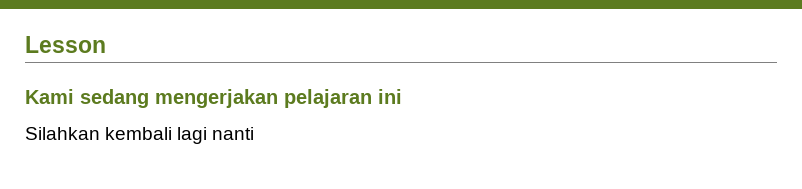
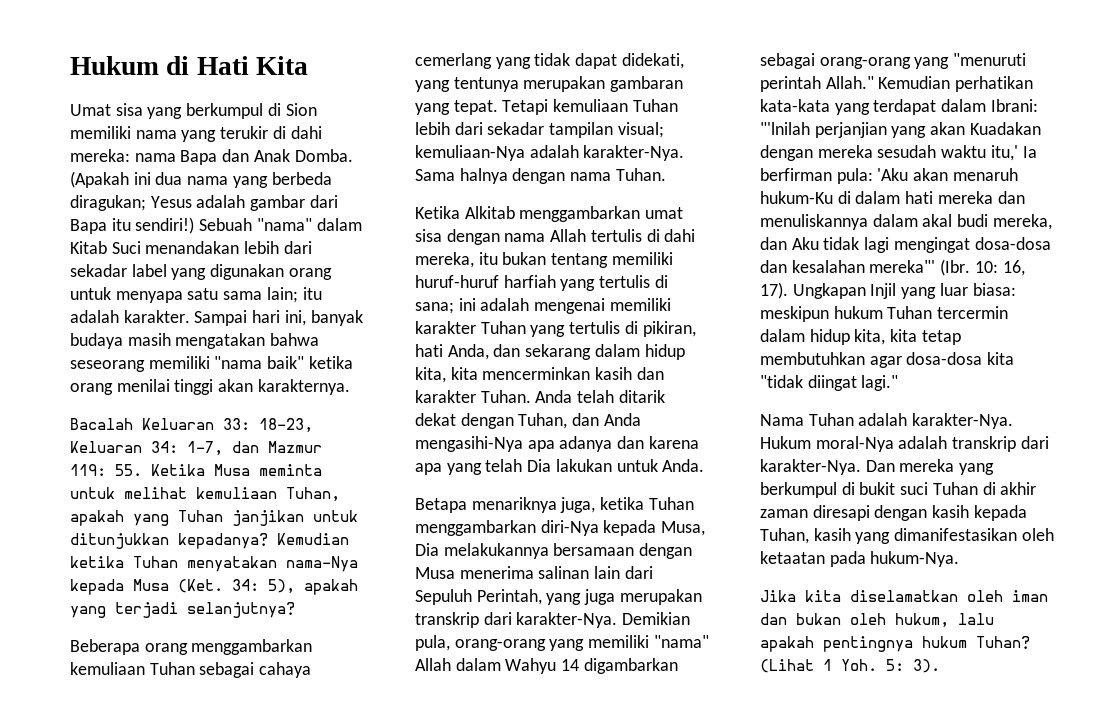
[25,36,106,53] [25,89,402,108] [25,127,255,144] Lesson // Kami sedang mengerjakan pelajaran ini // Silahkan kembali lagi nanti -> [70,56,309,75] [70,103,317,119] [70,126,322,142] [70,149,353,165] [70,171,332,188] [70,195,338,211] [70,217,362,234] [70,241,312,254] [70,264,332,280] [70,287,322,303] [70,310,363,326] [70,333,320,349] [70,356,353,372] [70,379,350,395] [70,418,313,433] [70,441,322,456] [70,464,322,476] [70,487,340,502] [70,510,358,526] [70,533,349,549] [70,556,358,572] [70,579,358,595] [70,602,295,618] [70,639,313,655] [70,662,312,678] [415,53,684,69] [415,76,684,92] [415,99,678,115] [415,122,664,138] [415,145,685,161] [415,168,666,184] [415,206,684,222] [415,229,696,245] [415,252,673,268] [415,275,668,291] [415,298,671,314] [415,321,696,337] [415,344,685,360] [415,367,664,383] [415,390,665,403] [415,413,641,429] [415,436,699,452] [415,459,705,475] [415,497,694,513] [415,520,706,536] [415,543,693,559] [415,566,653,579] [415,589,702,605] [415,612,691,628] [415,635,709,651] [415,658,678,674] [760,53,1027,69] [760,76,1034,92] [760,99,1038,115] [760,122,1041,138] [760,145,1037,161] [760,168,1018,184] [760,191,1025,204] [760,214,1052,230] [760,237,1051,253] [760,259,1025,276] [760,282,1016,299] [760,306,1009,322] [760,329,961,345] [760,352,1015,368] [760,375,899,391] [760,413,1014,429] [760,436,1049,452] [760,459,995,475] [760,482,1037,498] [760,505,1027,521] [760,528,1054,544] [760,551,960,567] [760,590,1048,602] [760,613,994,628] [760,636,1030,652] [760,659,940,673] Hukum di Hati Kita // Umat sisa yang berkumpul di Sion memiliki nama yang terukir di dahi mereka: nama Bapa dan Anak Domba. (Apakah ini dua nama yang berbeda diragukan; Yesus adalah gambar dari Bapa itu sendiri!) Sebuah "nama" dalam Kitab Suci menandakan lebih dari sekadar label yang digunakan orang untuk menyapa satu sama lain; itu adalah karakter. Sampai hari ini, banyak budaya masih mengatakan bahwa seseorang memiliki "nama baik" ketika orang menilai tinggi akan karakternya. // Bacalah Keluaran 33: 18-23, Keluaran 34: 1-7, dan Mazmur 119: 55. Ketika Musa meminta untuk melihat kemuliaan Tuhan, apakah yang Tuhan janjikan untuk ditunjukkan kepadanya? Kemudian ketika Tuhan menyatakan nama-Nya kepada Musa (Ket. 34: 5), apakah yang terjadi selanjutnya? // Beberapa orang menggambarkan kemuliaan Tuhan sebagai cahaya cemerlang yang tidak dapat didekati, yang tentunya merupakan gambaran yang tepat. Tetapi kemuliaan Tuhan lebih dari sekadar tampilan visual; kemuliaan-Nya adalah karakter-Nya. Sama halnya dengan nama Tuhan. // Ketika Alkitab menggambarkan umat sisa dengan nama Allah tertulis di dahi mereka, itu bukan tentang memiliki huruf-huruf harfiah yang tertulis di sana; ini adalah mengenai memiliki karakter Tuhan yang tertulis di pikiran, hati Anda, dan sekarang dalam hidup kita, kita mencerminkan kasih dan karakter Tuhan. Anda telah ditarik dekat dengan Tuhan, dan Anda mengasihi-Nya apa adanya dan karena apa yang telah Dia lakukan untuk Anda. // Betapa menariknya juga, ketika Tuhan menggambarkan diri-Nya kepada Musa, Dia melakukannya bersamaan dengan Musa menerima salinan lain dari Sepuluh Perintah, yang juga merupakan transkrip dari karakter-Nya. Demikian pula, orang-orang yang memiliki "nama" Allah dalam Wahyu 14 digambarkan sebagai orang-orang yang "menuruti perintah Allah." Kemudian perhatikan kata-kata yang terdapat dalam Ibrani: "'lnilah perjanjian yang akan Kuadakan dengan mereka sesudah waktu itu,' Ia berfirman pula: 'Aku akan menaruh hukum-Ku di dalam hati mereka dan menuliskannya dalam akal budi mereka, dan Aku tidak lagi mengingat dosa-dosa dan kesalahan mereka"' (Ibr. 10: 16, 17). Ungkapan Injil yang luar biasa: meskipun hukum Tuhan tercermin dalam hidup kita, kita tetap membutuhkan agar dosa-dosa kita "tidak diingat lagi." // Nama Tuhan adalah karakter-Nya. Hukum moral-Nya adalah transkrip dari karakter-Nya. Dan mereka yang berkumpul di bukit suci Tuhan di akhir zaman diresapi dengan kasih kepada Tuhan, kasih yang dimanifestasikan oleh ketaatan pada hukum-Nya. // Jika kita diselamatkan oleh iman dan bukan oleh hukum, lalu apakah pentingnya hukum Tuhan? (Lihat 1 Yoh. 5: 3).

